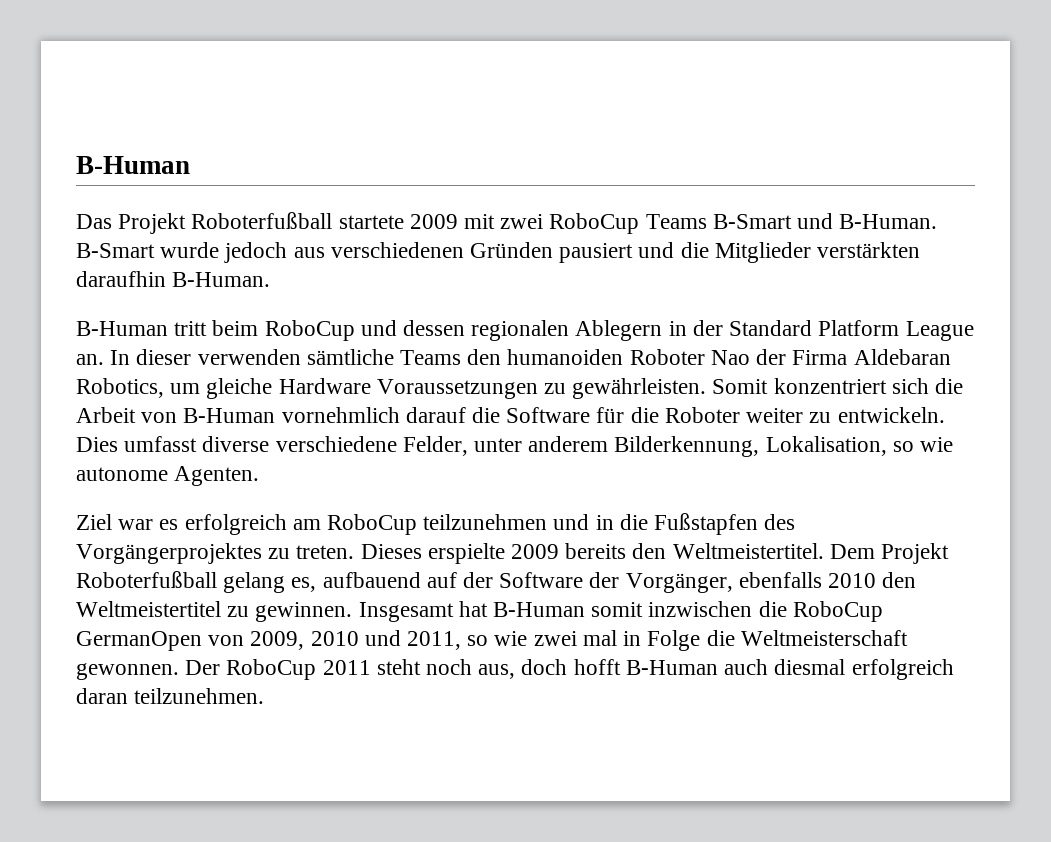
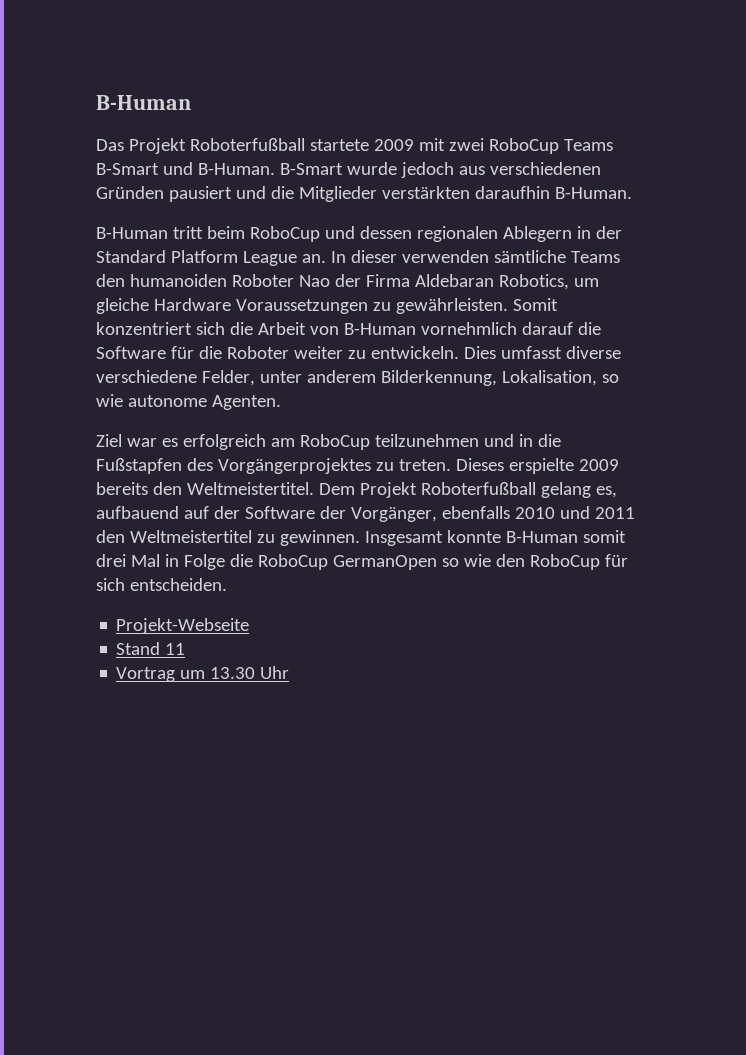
(877, 580) none -> [559,506,635,519] und 2011
[458,601,488,617] hat -> [446,530,501,543] konnte
[648,601,883,622] [76,630,908,651] [76,659,954,680] [76,688,265,704] inzwischen die RoboCup GermanOpen von 2009, 2010 und 2011, so wie zwei mal in Folge die Weltmeisterschaft gewonnen. Der RoboCup 2011 steht noch aus, doch hofft B-Human auch diesmal erfolgreich daran teilzunehmen. -> [96,554,628,570] [96,578,227,591] [116,618,250,634] [116,642,186,655] [116,666,290,682] drei Mal in Folge die RoboCup GermanOpen so wie den RoboCup für sich entscheiden. // Projekt-Webseite // Stand 11 // Vortrag um 13.30 Uhr

